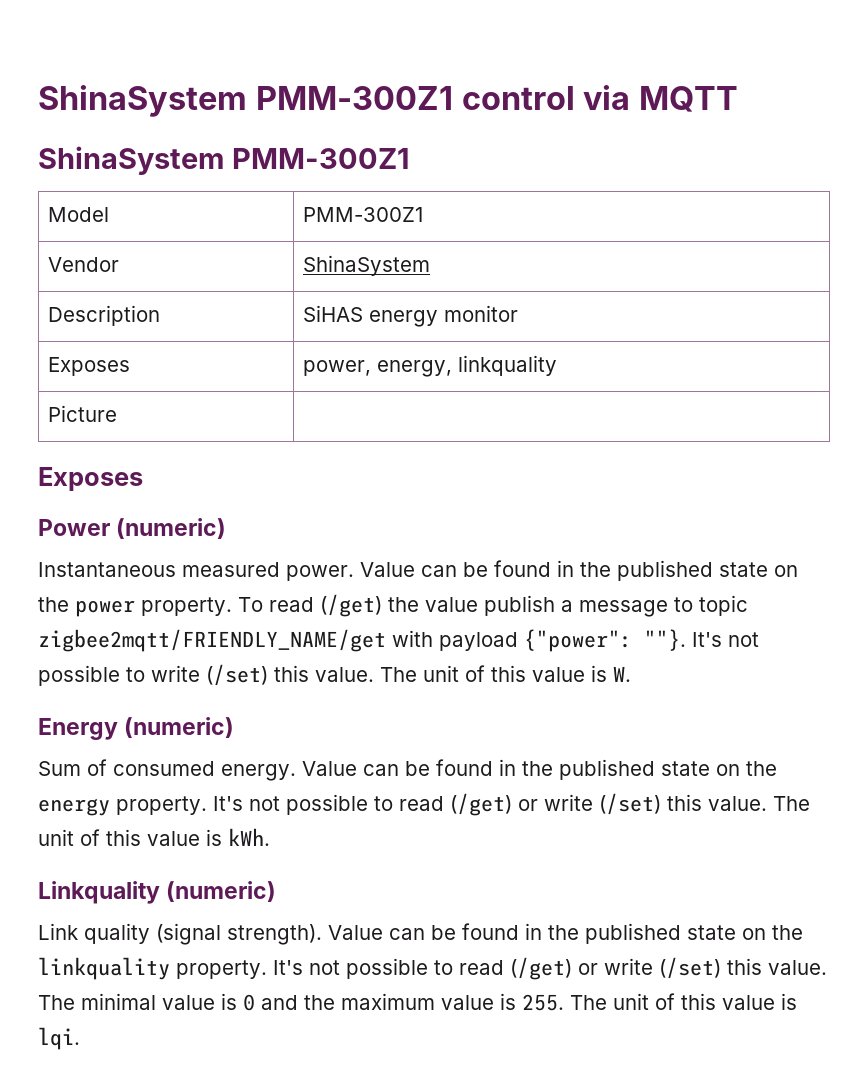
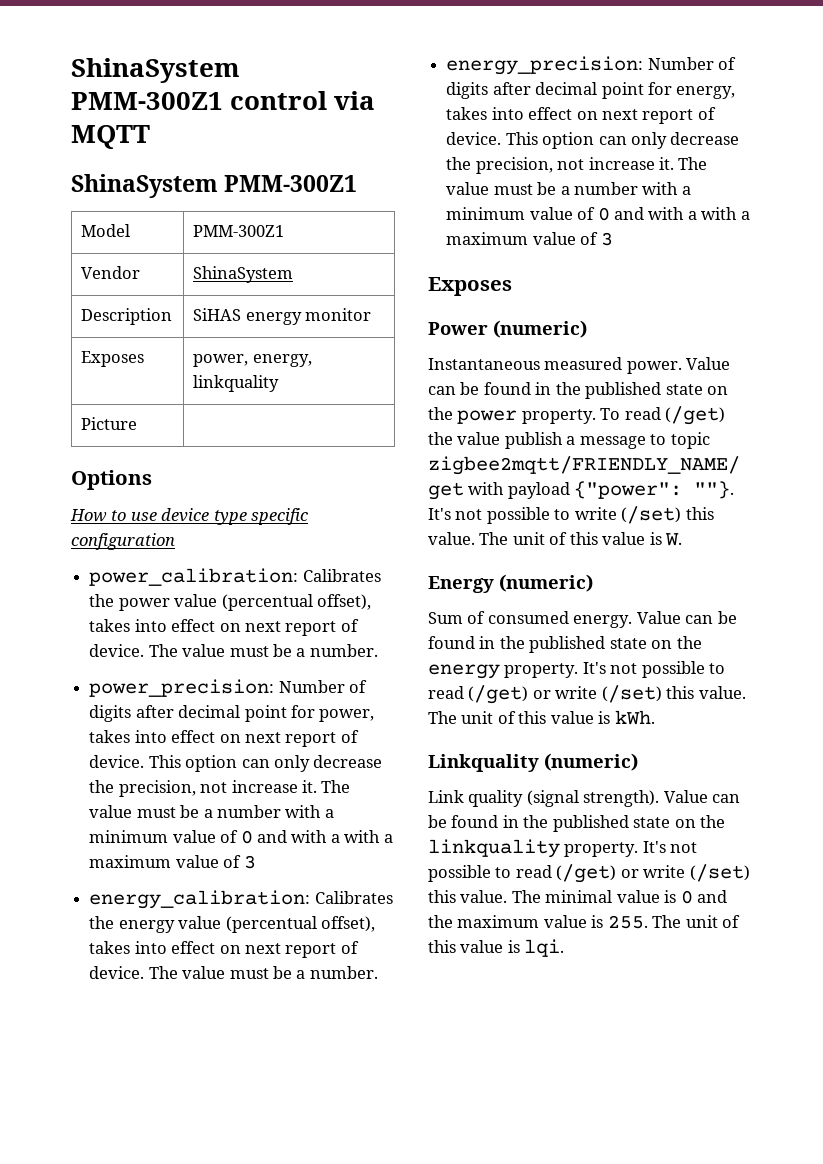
(117, 413) none -> [71,470,152,490] [70,508,310,525] [71,533,175,550] [89,568,381,586] [89,594,371,611] [89,619,359,636] [89,644,378,657] [89,679,368,697] [89,705,375,722] [89,730,359,747] [89,755,383,772] [89,780,351,797] [89,805,334,818] [89,830,393,844] [89,855,256,869] [89,890,393,909] [89,916,375,933] [89,941,359,958] [89,966,378,979] [446,56,737,75] [446,82,736,99] [446,107,716,124] [446,132,740,149] [446,157,708,174] [446,182,691,195] [446,207,750,221] [446,232,613,246] // Options // How to use device type specific configuration // power_calibration: Calibrates the power value (percentual offset), takes into effect on next report of device. The value must be a number. // power_precision: Number of digits after decimal point for power, takes into effect on next report of device. This option can only decrease the precision, not increase it. The value must be a number with a minimum value of 0 and with a with a maximum value of 3 // energy_calibration: Calibrates the energy value (percentual offset), takes into effect on next report of device. The value must be a number. // energy_precision: Number of digits after decimal point for energy, takes into effect on next report of device. This option can only decrease the precision, not increase it. The value must be a number with a minimum value of 0 and with a with a maximum value of 3

